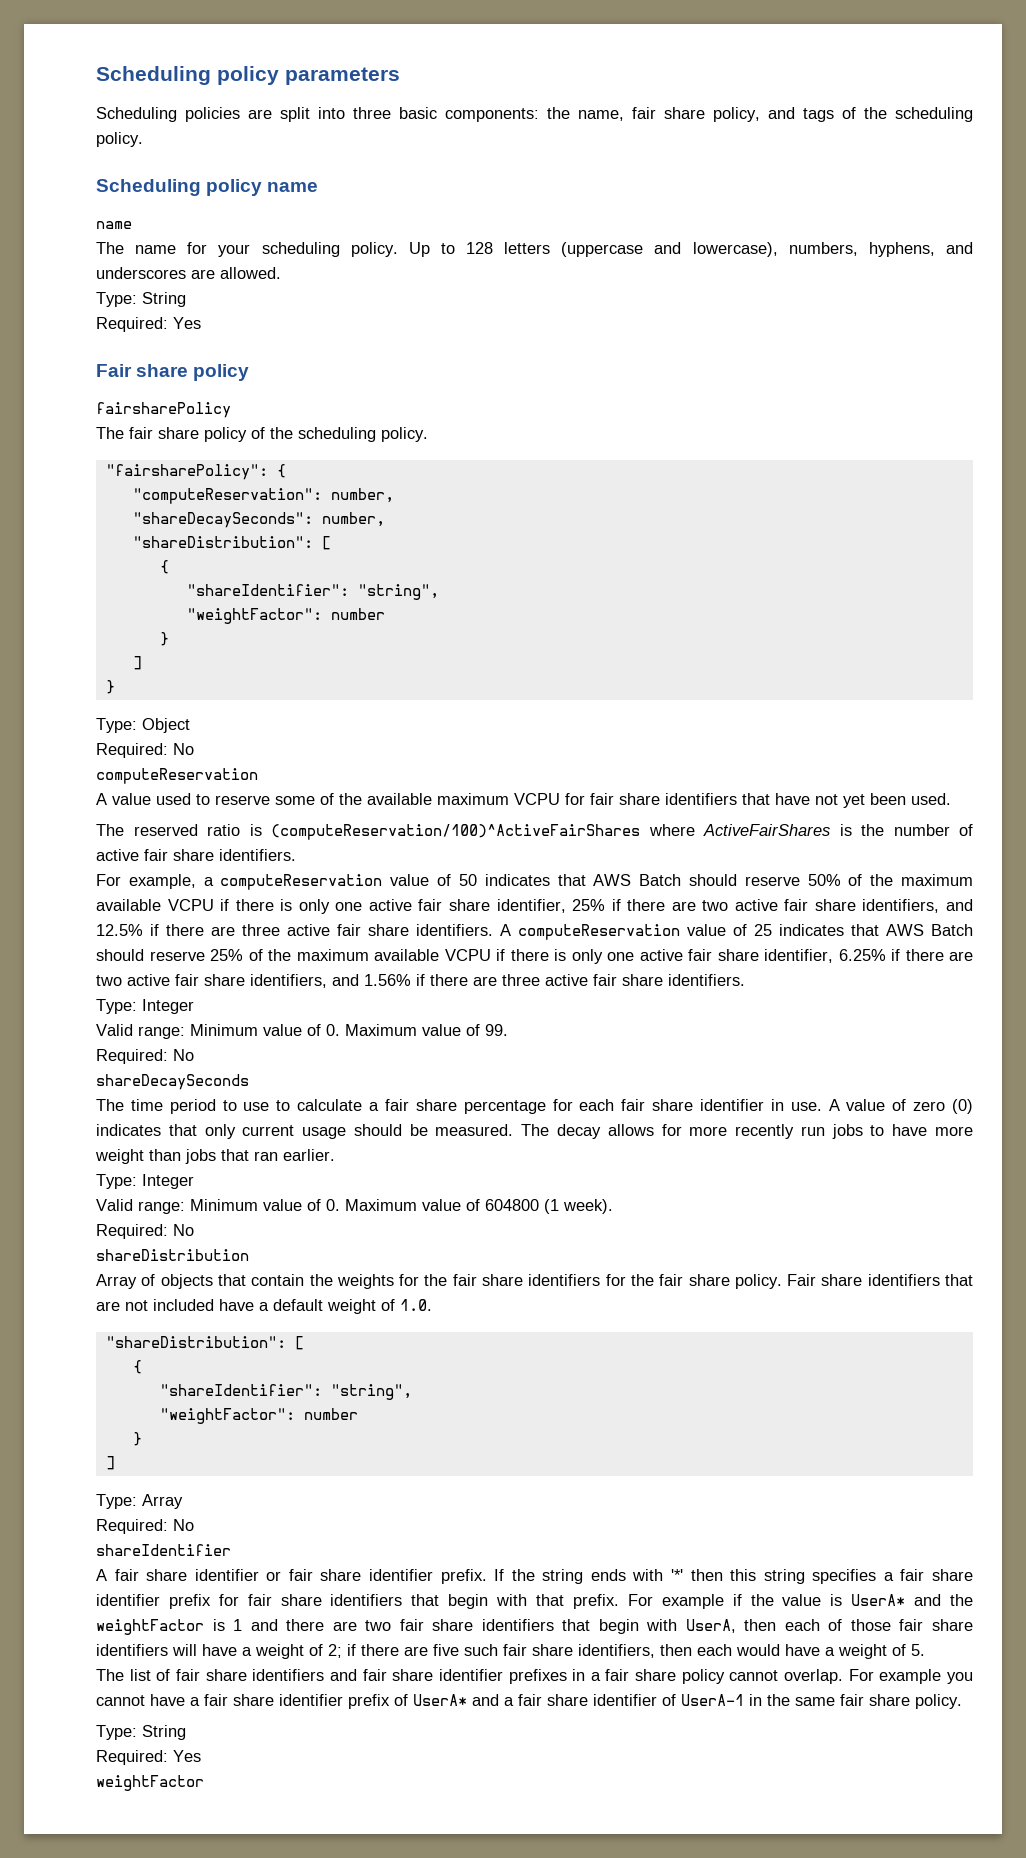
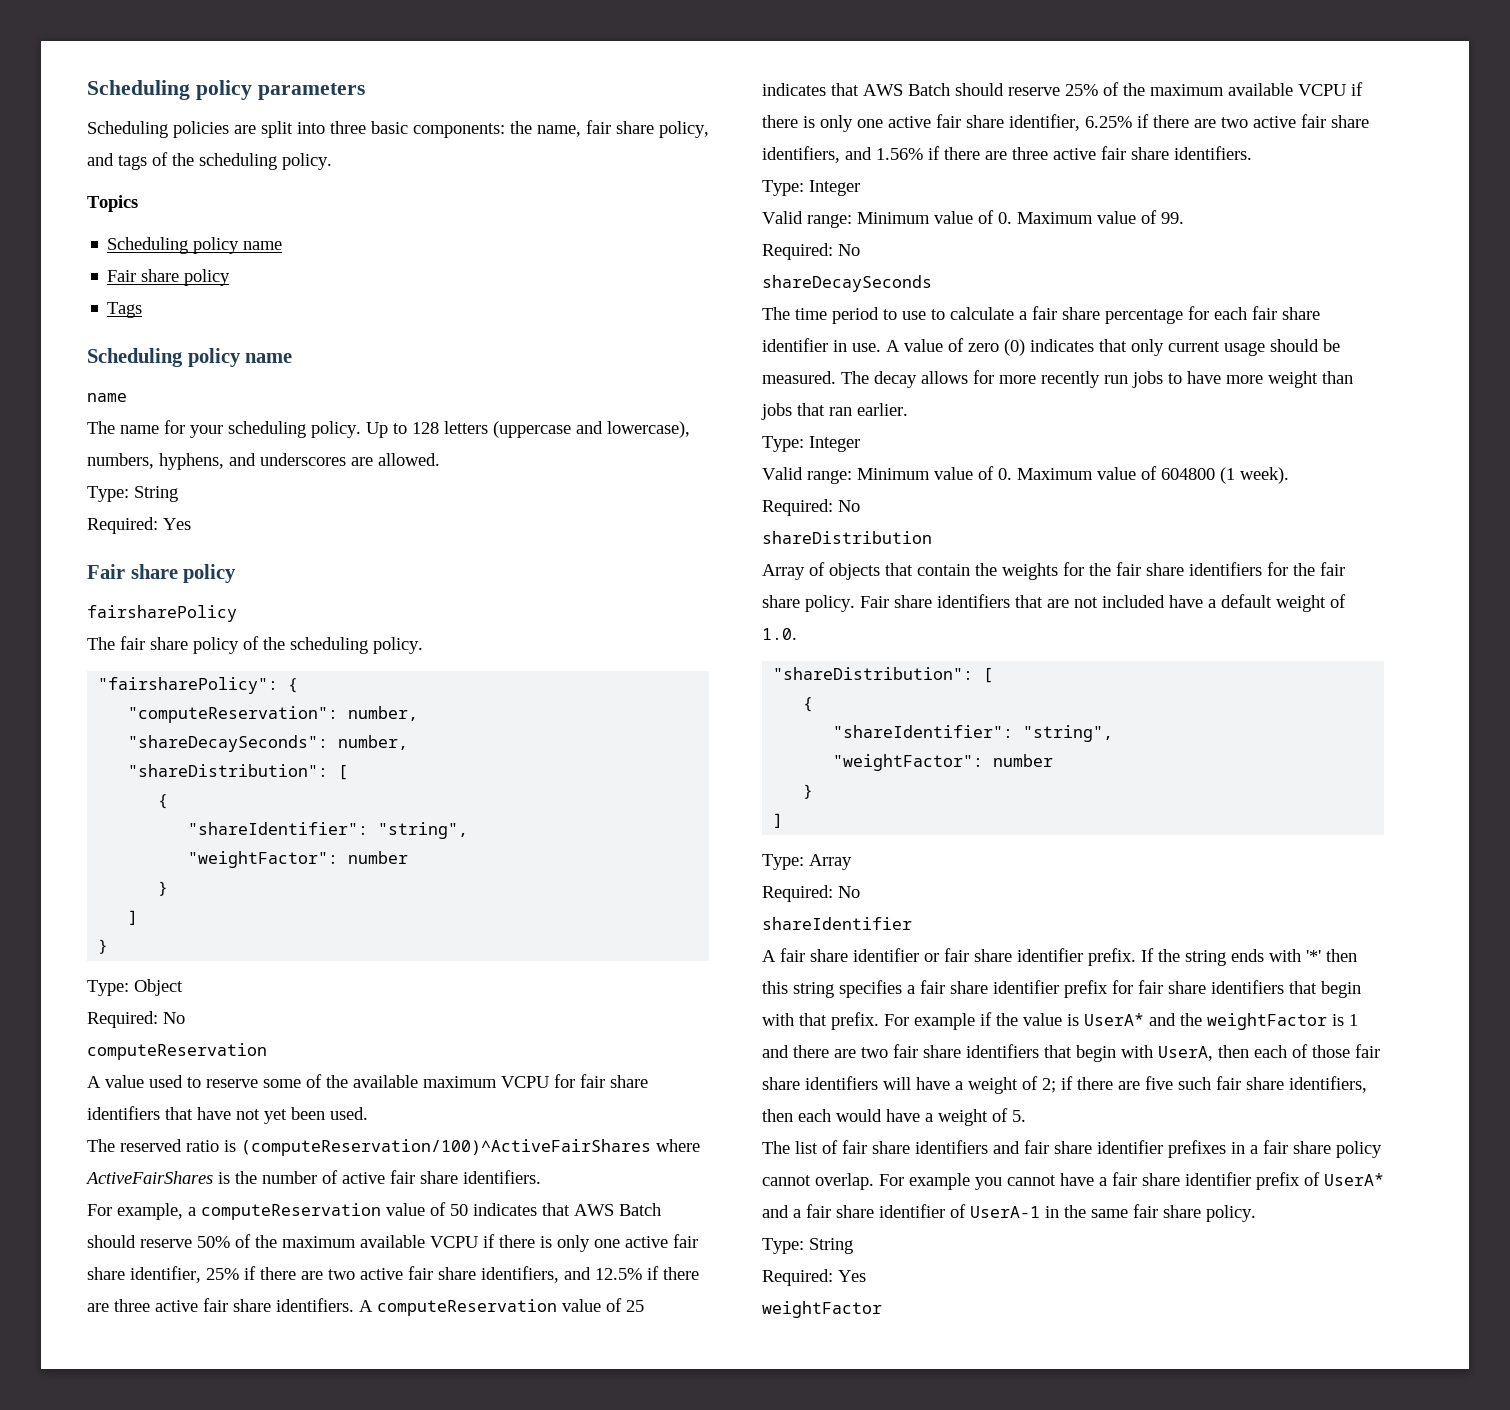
(143, 139) none -> [87,195,138,212] [107,237,283,254] [107,269,231,286] [107,302,143,318] // Topics // Scheduling policy name // Fair share policy // Tags

